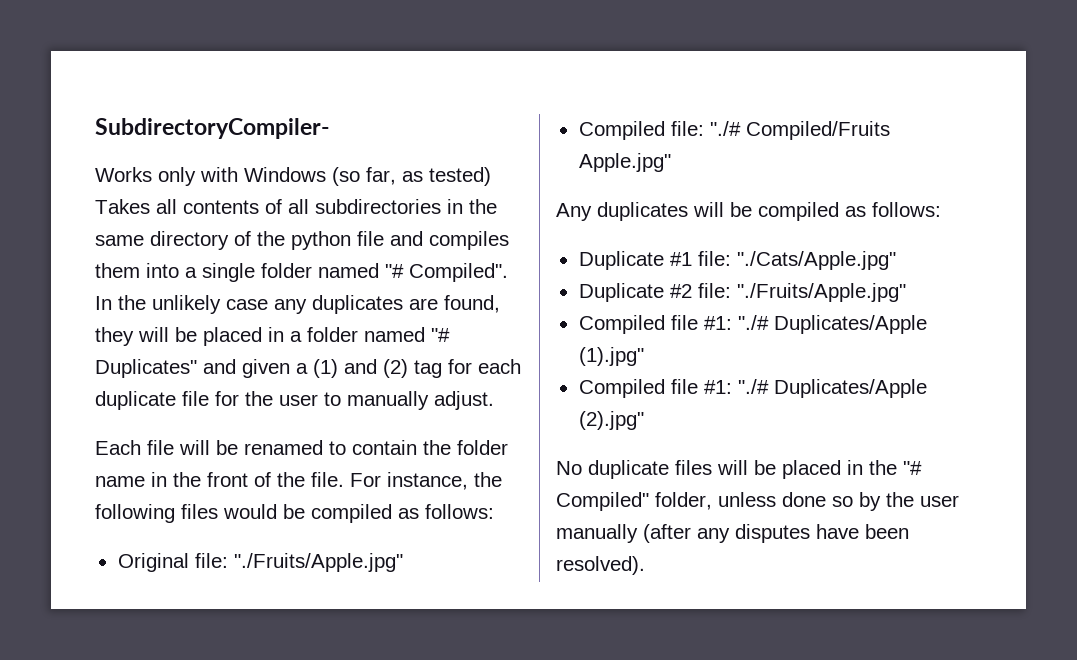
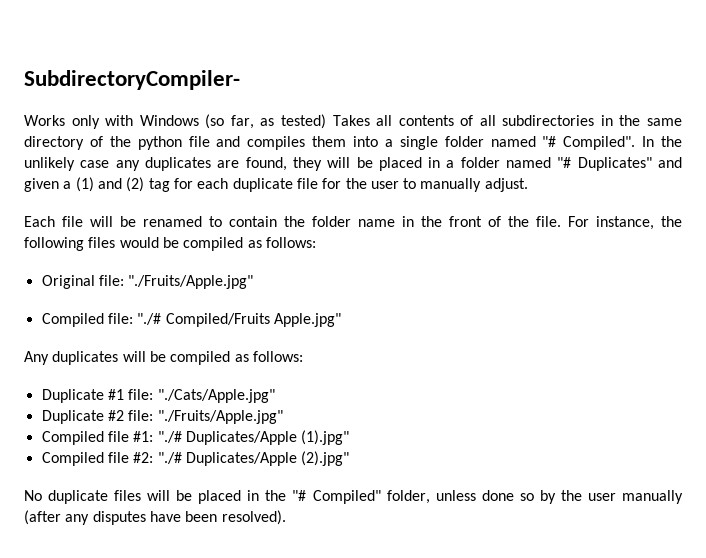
[703,380,732,394] #1: -> [133,452,154,463] #2:

